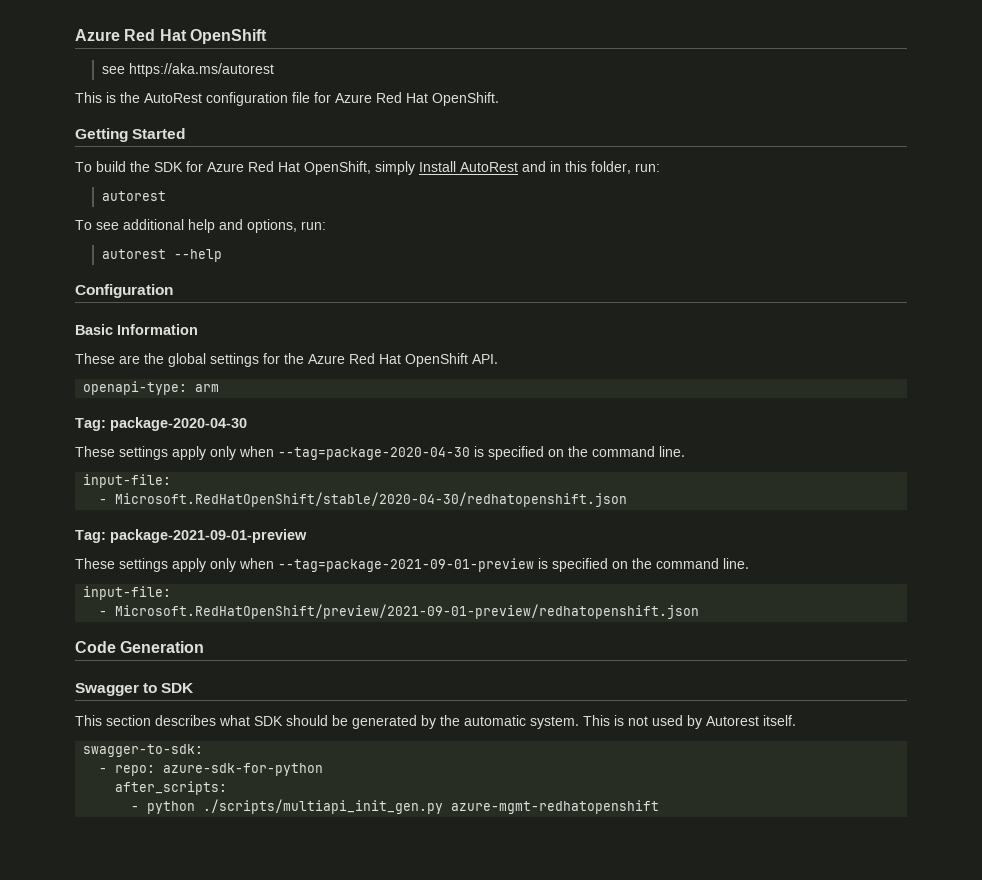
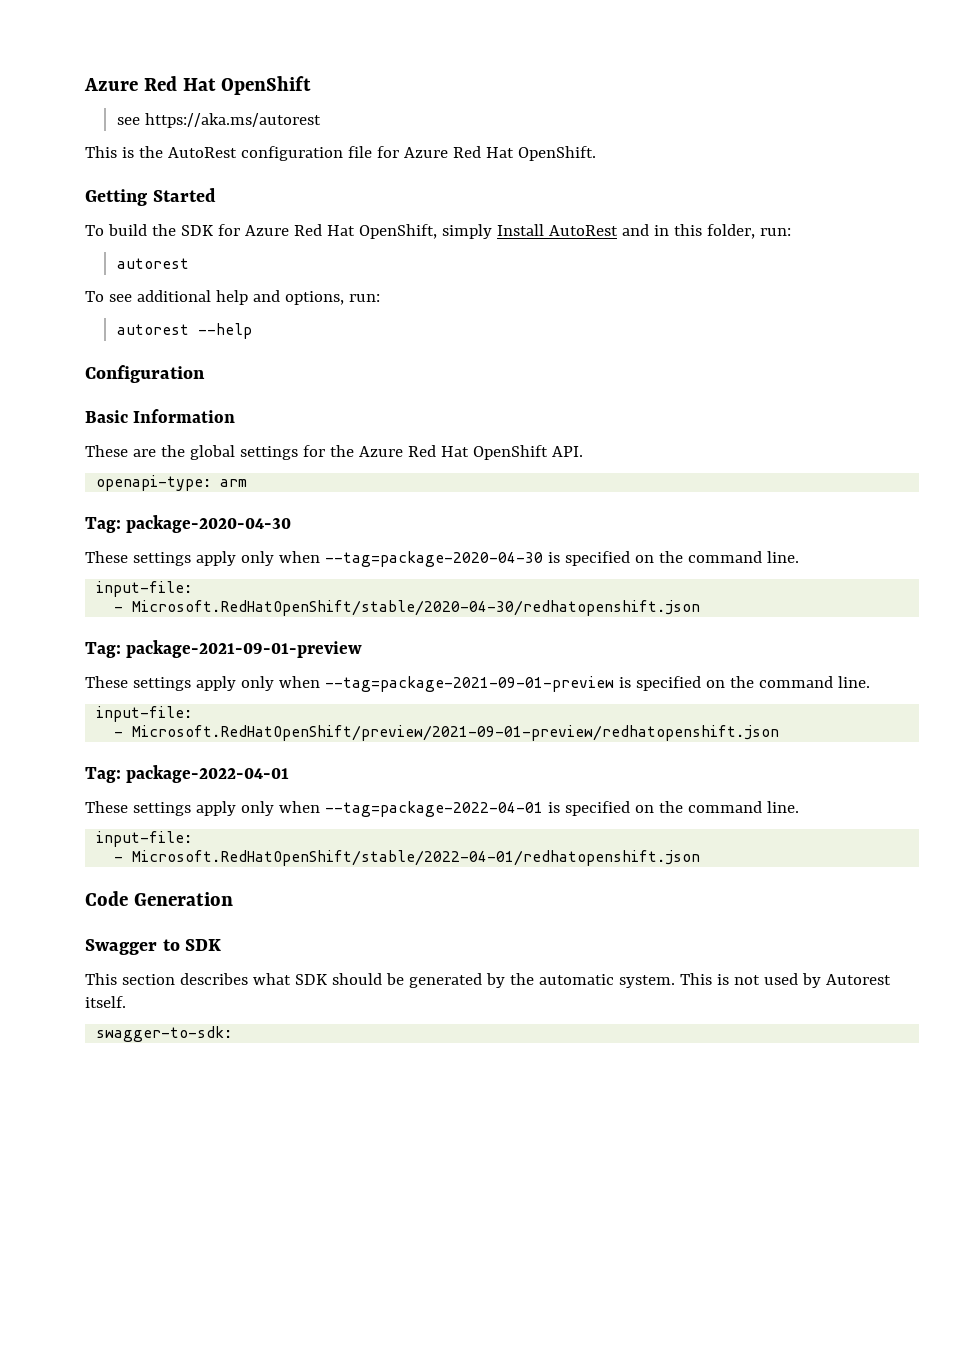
(700, 611) none -> [85,765,290,783] [85,801,799,817] [96,831,193,847] [114,850,701,866] // Tag: package-2022-04-01 // These settings apply only when --tag=package-2022-04-01 is specified on the command line. // input-file: // - Microsoft.RedHatOpenShift/stable/2022-04-01/redhatopenshift.json
[99,763,324,776] [115,781,228,795] [131,799,660,814] // - repo: azure-sdk-for-python // after_scripts: // - python ./scripts/multiapi_init_gen.py azure-mgmt-redhatopenshift -> (233, 1034) none

